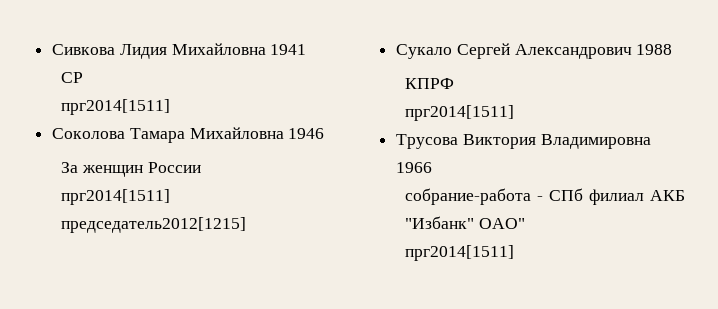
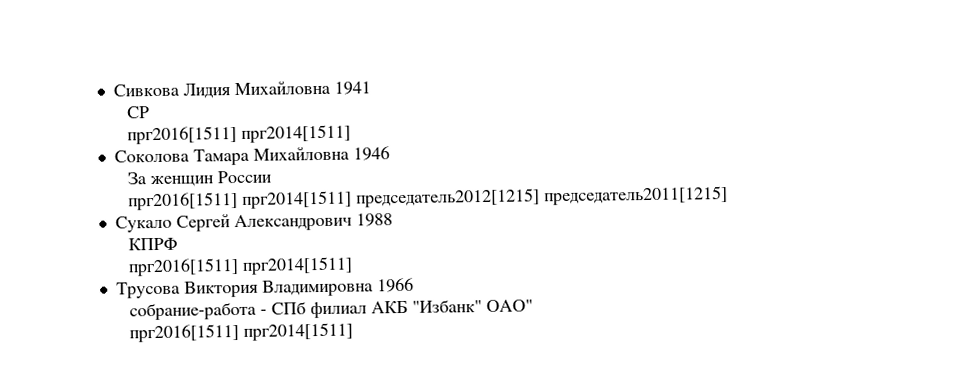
(84, 77) none -> [127,125,238,145] прг2016[1511]
(201, 167) none -> [128,191,239,211] прг2016[1511]
(247, 225) none -> [544,186,729,206] председатель2011[1215]
(455, 83) none -> [128,257,240,277] прг2016[1511]
(526, 223) none -> [129,323,240,343] прг2016[1511]

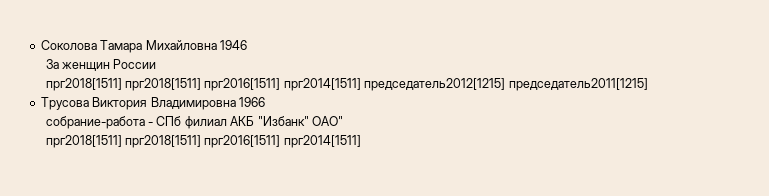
[112,80,371,99] [126,106,151,119] [127,124,352,145] Сивкова Лидия Михайловна 1941 // СР // прг2016[1511] прг2014[1511] // -> (40, 45) none
(273, 177) none -> [45,78,202,91] прг2018[1511] прг2018[1511]
[114,213,393,233] [128,237,179,251] [128,256,354,277] // Сукало Сергей Александрович 1988 // КПРФ // прг2016[1511] прг2014[1511] -> (648, 84) none
(534, 305) none -> [45,135,202,148] прг2018[1511] прг2018[1511]

